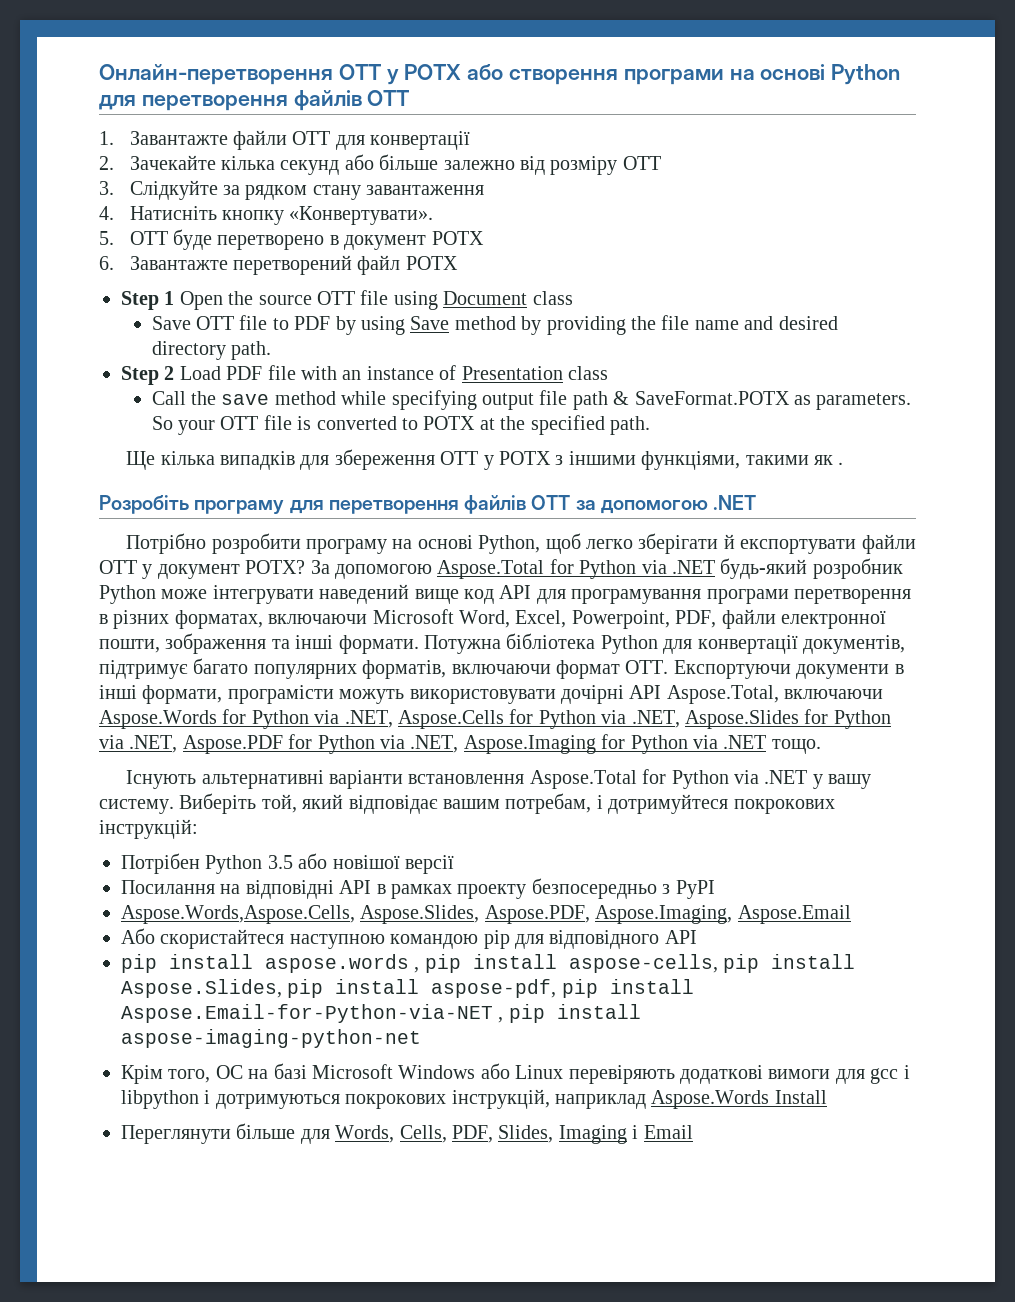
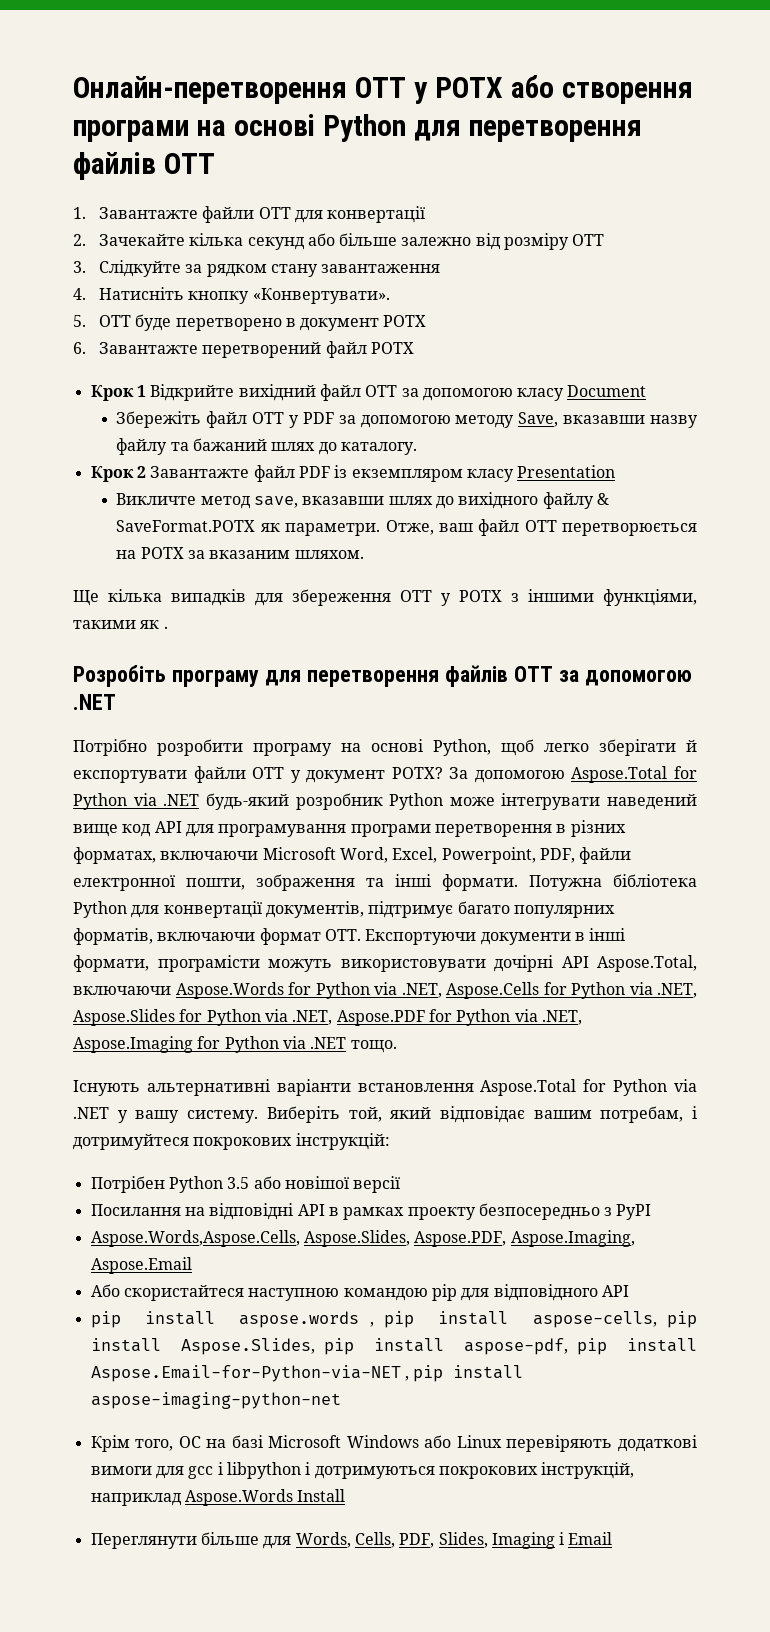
[121,290,573,310] [151,315,838,335] [151,341,272,360] [121,365,608,385] [151,390,912,410] [151,415,651,435] Step 1 Open the source OTT file using Document class // Save OTT file to PDF by using Save method by providing the file name and desired directory path. // Step 2 Load PDF file with an instance of Presentation class // Call the save method while specifying output file path & SaveFormat.POTX as parameters. So your OTT file is converted to POTX at the specified path. -> [90,384,647,401] [116,411,698,428] [116,438,418,455] [90,465,616,482] [116,492,610,509] [116,519,697,536] [116,547,364,559] Крок 1 Відкрийте вихідний файл OTT за допомогою класу Document // Збережіть файл OTT у PDF за допомогою методу Save, вказавши назву файлу та бажаний шлях до каталогу. // Крок 2 Завантажте файл PDF із екземпляром класу Presentation // Викличте метод save, вказавши шлях до вихідного файлу & SaveFormat.POTX як параметри. Отже, ваш файл OTT перетворюється на POTX за вказаним шляхом.

